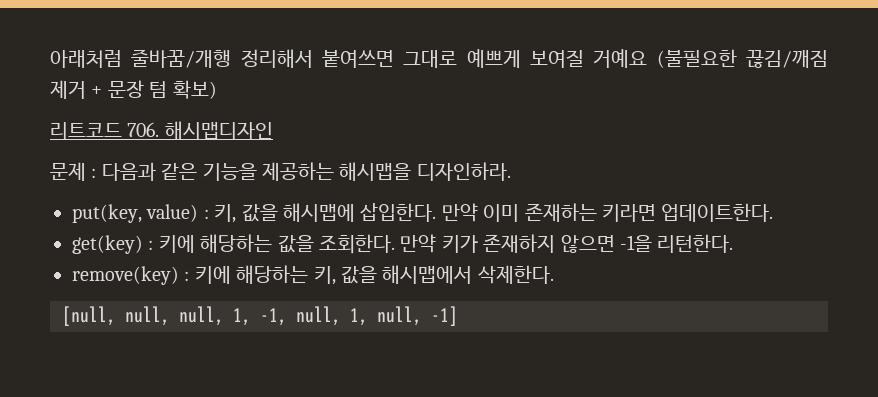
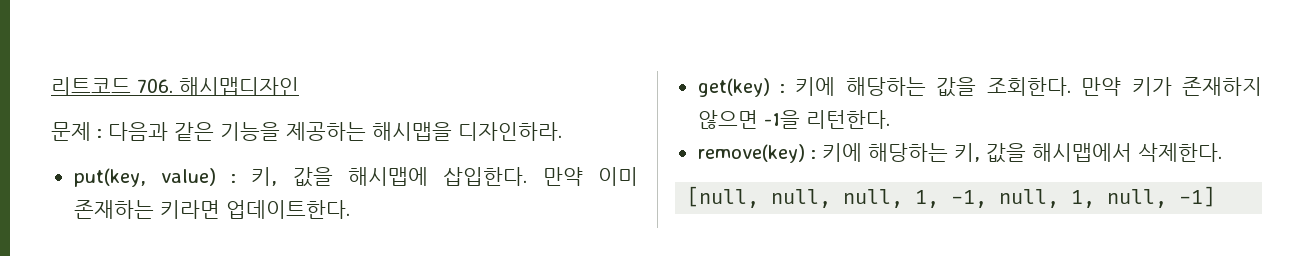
[50,49,828,68] [50,80,217,99] 아래처럼 줄바꿈/개행 정리해서 붙여쓰면 그대로 예쁘게 보여질 거예요 (불필요한 끊김/깨짐 제거 + 문장 텀 확보) // -> (51, 86) none

